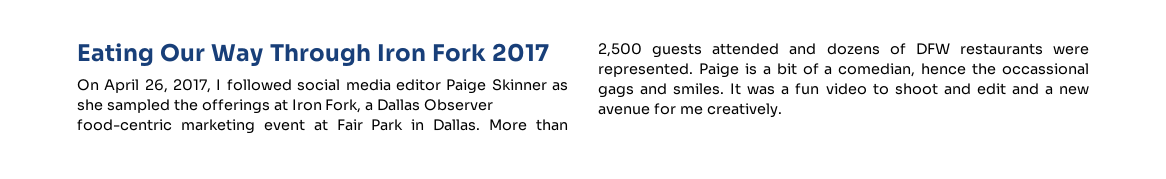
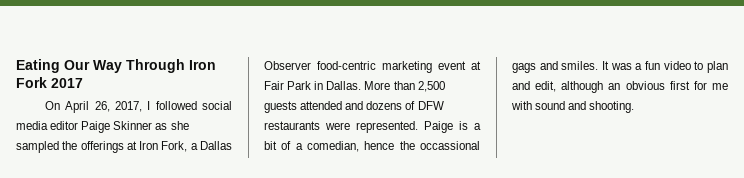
[894,83,1089,95] [598,103,782,118] shoot and edit and a new avenue for me creatively. -> [707,61,728,73] [512,81,728,93] [511,101,635,113] plan and edit, although an obvious first for me with sound and shooting.

